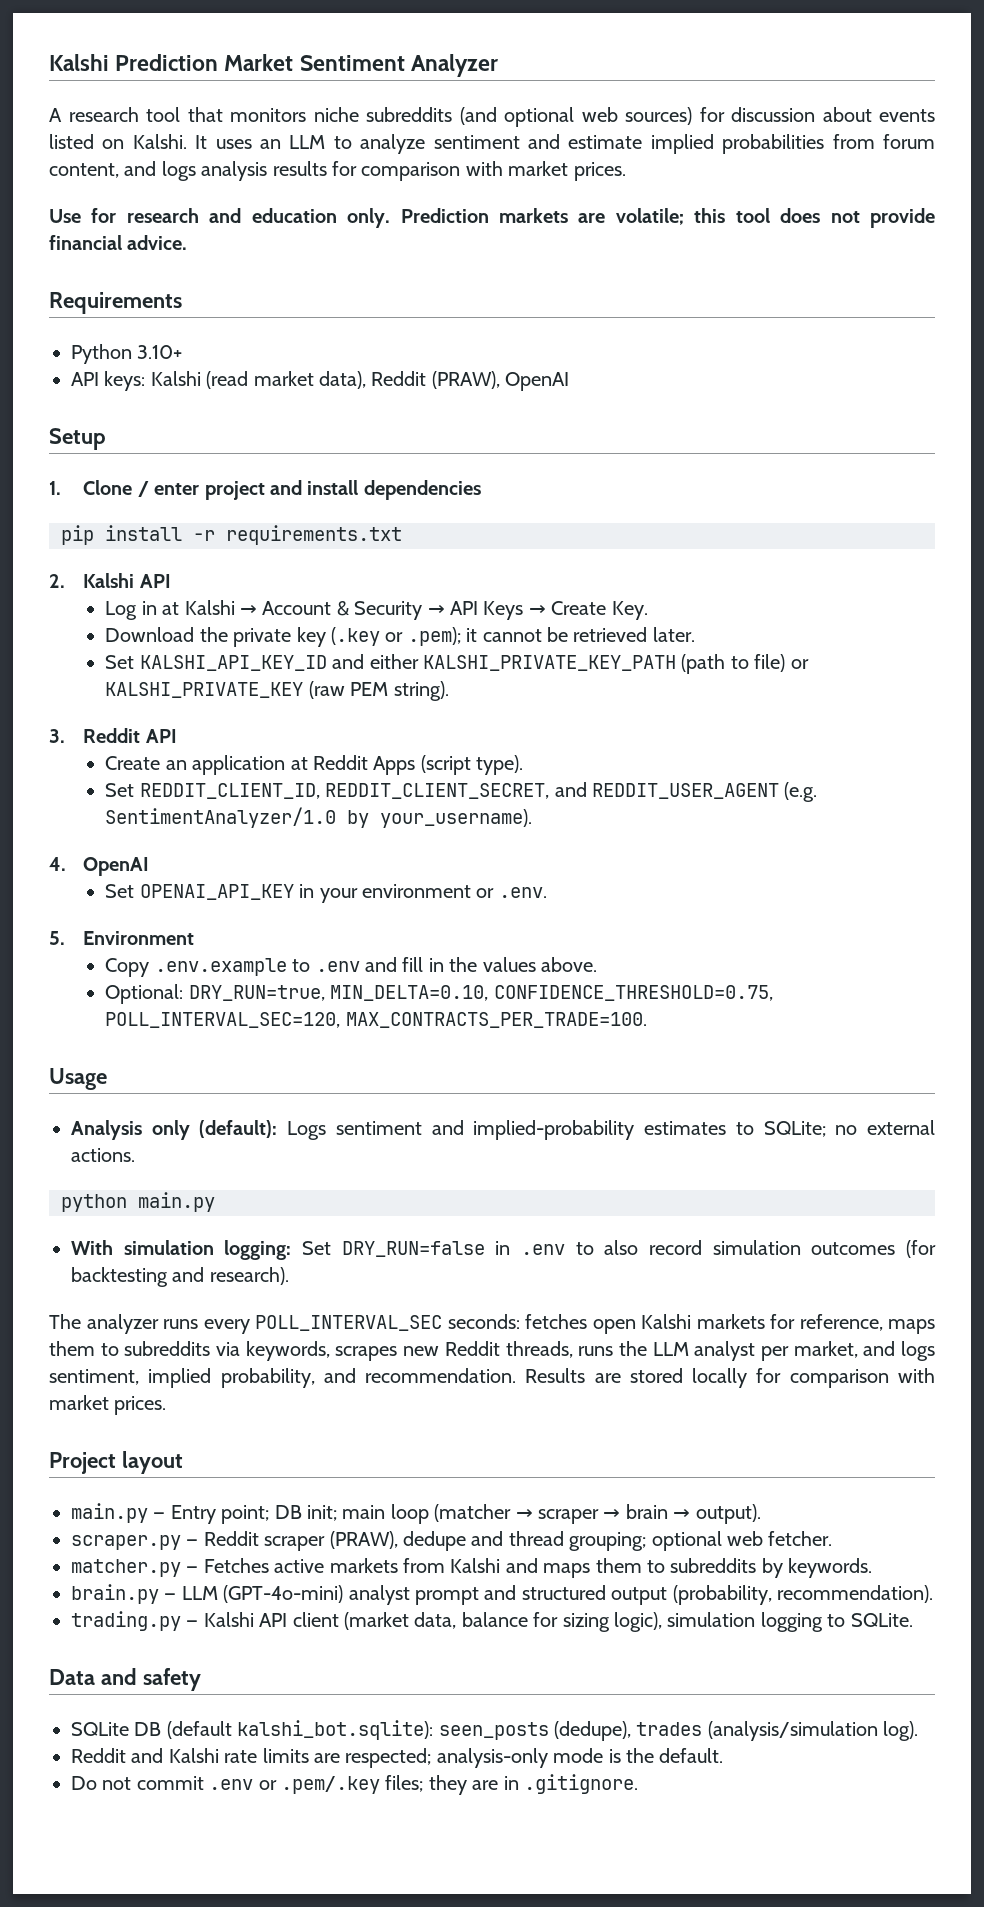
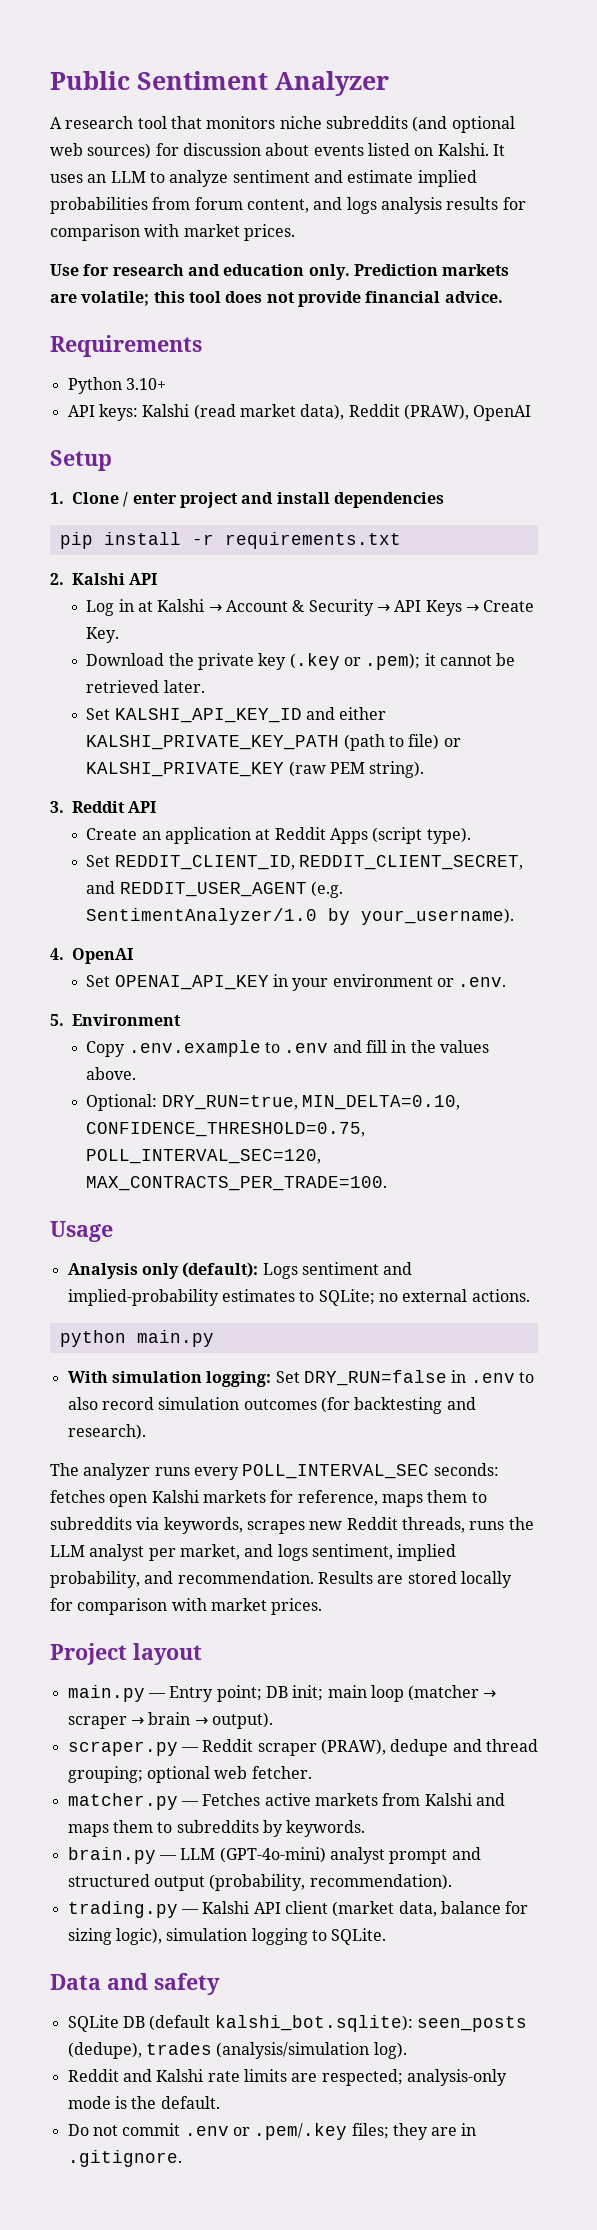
[49,54,294,71] Kalshi Prediction Market -> [50,71,130,90] Public

